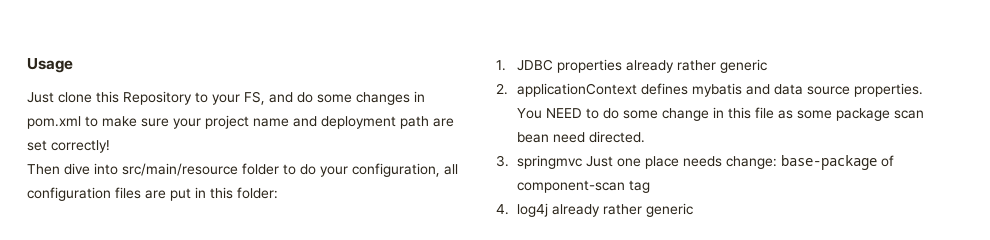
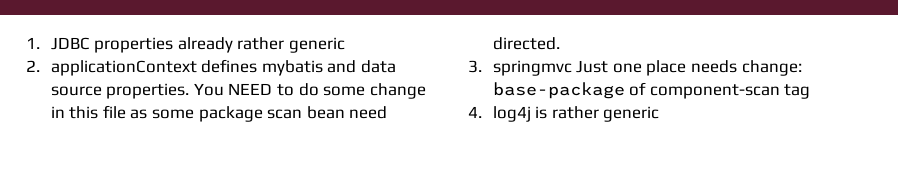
[27,58,73,73] [27,91,425,105] [27,115,454,129] [27,140,110,153] [27,163,458,177] [27,187,278,201] Usage // Just clone this Repository to your FS, and do some changes in pom.xml to make sure your project name and deployment path are set correctly! // Then dive into src/main/resource folder to do your configuration, all configuration files are put in this folder: // -> (26, 43) none
[552,204,601,217] already -> [535,106,548,119] is

